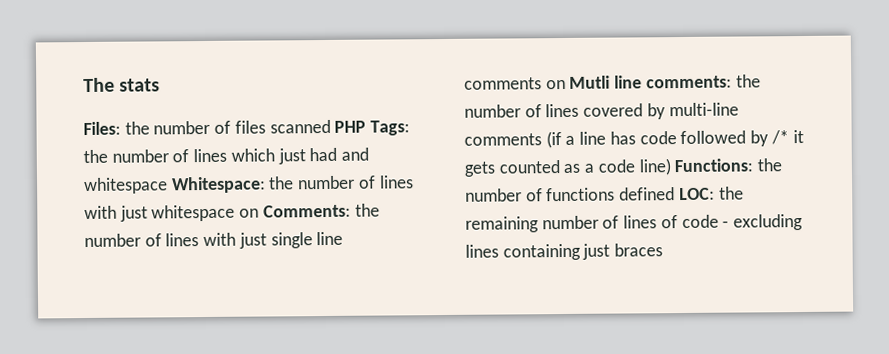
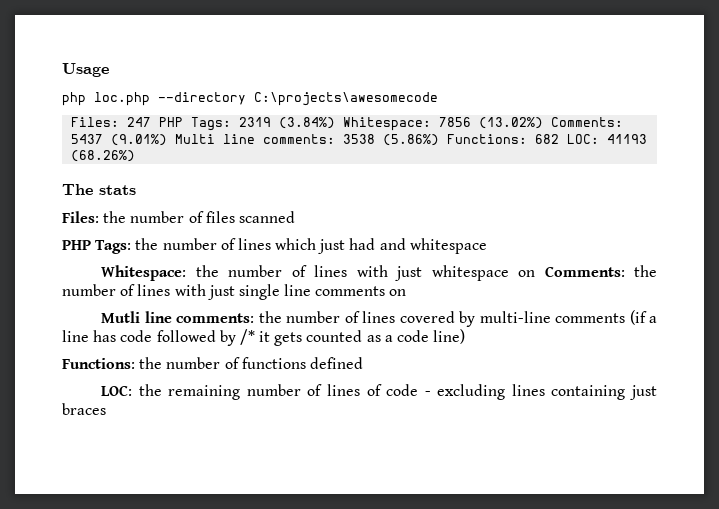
(83, 85) none -> [62,63,109,77] [62,92,438,106] [71,117,624,131] [71,134,648,146] [71,150,136,162] Usage // php loc.php --directory C:\projects\awesomecode // Files: 247 PHP Tags: 2319 (3.84%) Whitespace: 7856 (13.02%) Comments: 5437 (9.01%) Multi line comments: 3538 (5.86%) Functions: 682 LOC: 41193 (68.26%) //
(331, 126) none -> (295, 217) //
(168, 186) none -> (487, 246) //
(566, 84) none -> (407, 292) //
(671, 167) none -> (466, 336) //
(676, 194) none -> (363, 363) //

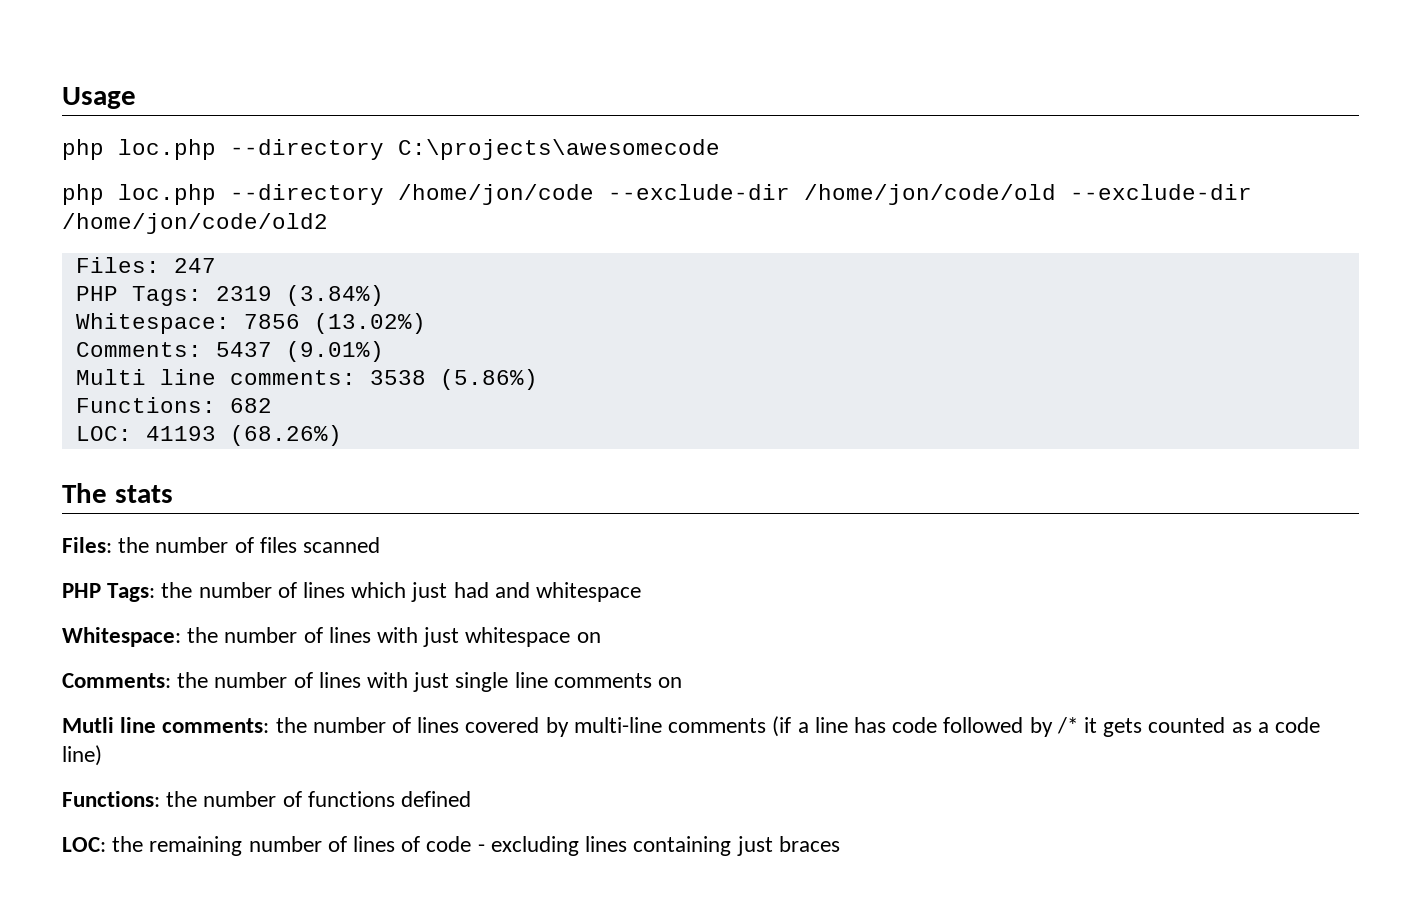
(438, 99) none -> [62,184,1252,205] [62,213,328,234] // php loc.php --directory /home/jon/code --exclude-dir /home/jon/code/old --exclude-dir /home/jon/code/old2
(152, 122) none -> (216, 265) //
(336, 123) none -> (384, 295) //
(544, 123) none -> (426, 323) //
(168, 140) none -> (384, 351) //
(440, 140) none -> (538, 379) //
(560, 139) none -> (272, 405) //
(535, 273) none -> (601, 637) //

